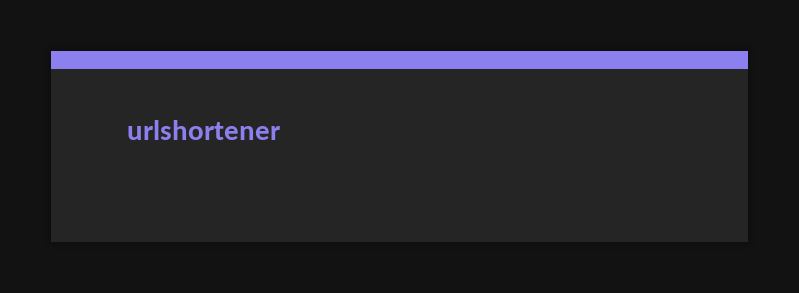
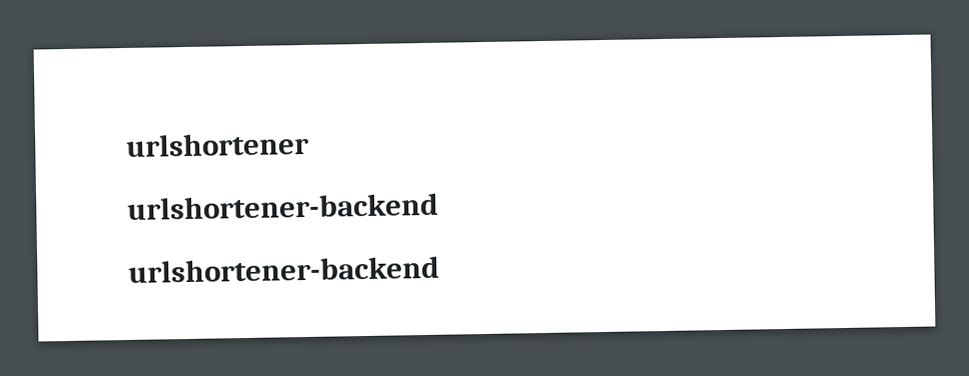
(280, 130) none -> [127,192,439,220] [128,255,440,283] // urlshortener-backend // urlshortener-backend

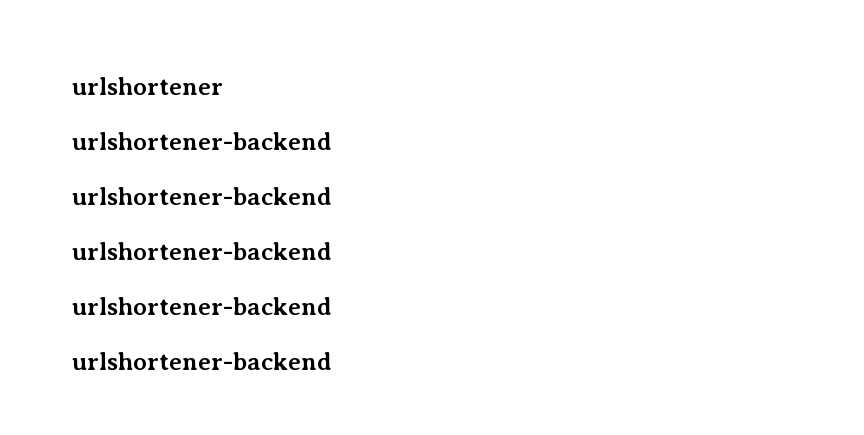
(440, 269) none -> [72,242,332,260] [72,297,332,315] [72,352,332,370] // urlshortener-backend // urlshortener-backend // urlshortener-backend

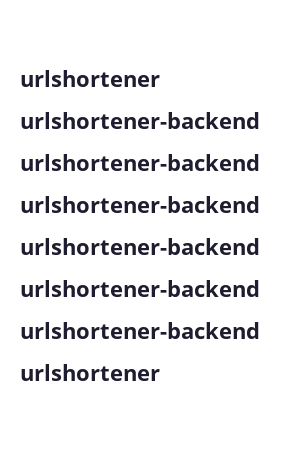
(332, 361) none -> [20,322,260,339] [20,364,160,381] // urlshortener-backend // urlshortener

